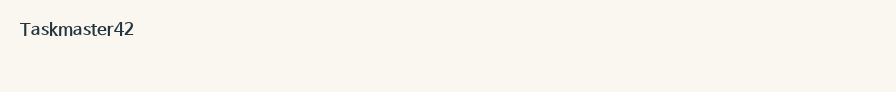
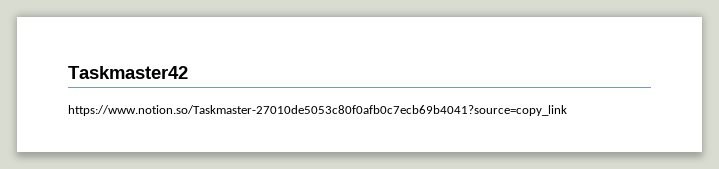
(134, 29) none -> [68,105,567,116] // https://www.notion.so/Taskmaster-27010de5053c80f0afb0c7ecb69b4041?source=copy_link

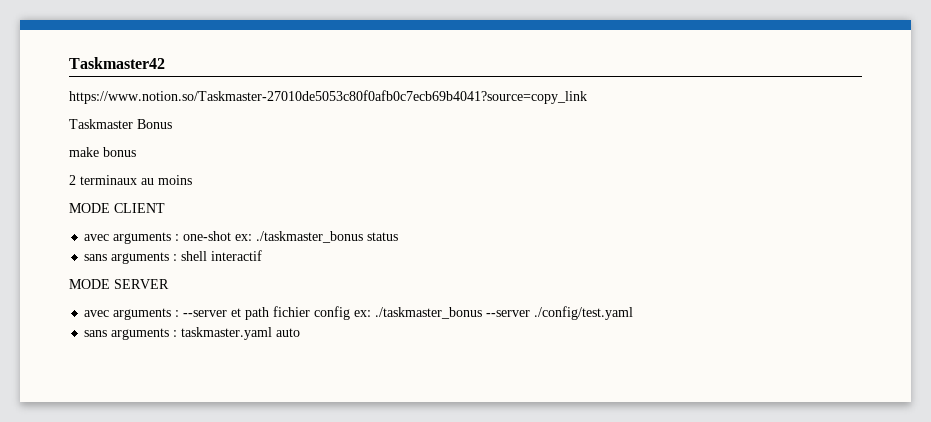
(567, 110) none -> [69,119,172,129] [69,147,136,157] [69,175,192,185] [69,203,165,213] [84,231,399,244] [84,250,263,264] [69,279,169,289] [84,306,634,320] [84,327,301,340] // Taskmaster Bonus // make bonus // 2 terminaux au moins // MODE CLIENT // avec arguments : one-shot ex: ./taskmaster_bonus status // sans arguments : shell interactif // MODE SERVER // avec arguments : --server et path fichier config ex: ./taskmaster_bonus --server ./config/test.yaml // sans arguments : taskmaster.yaml auto

